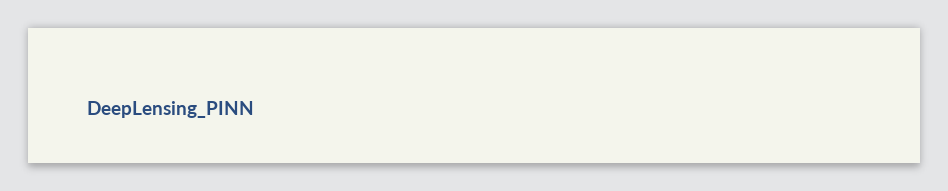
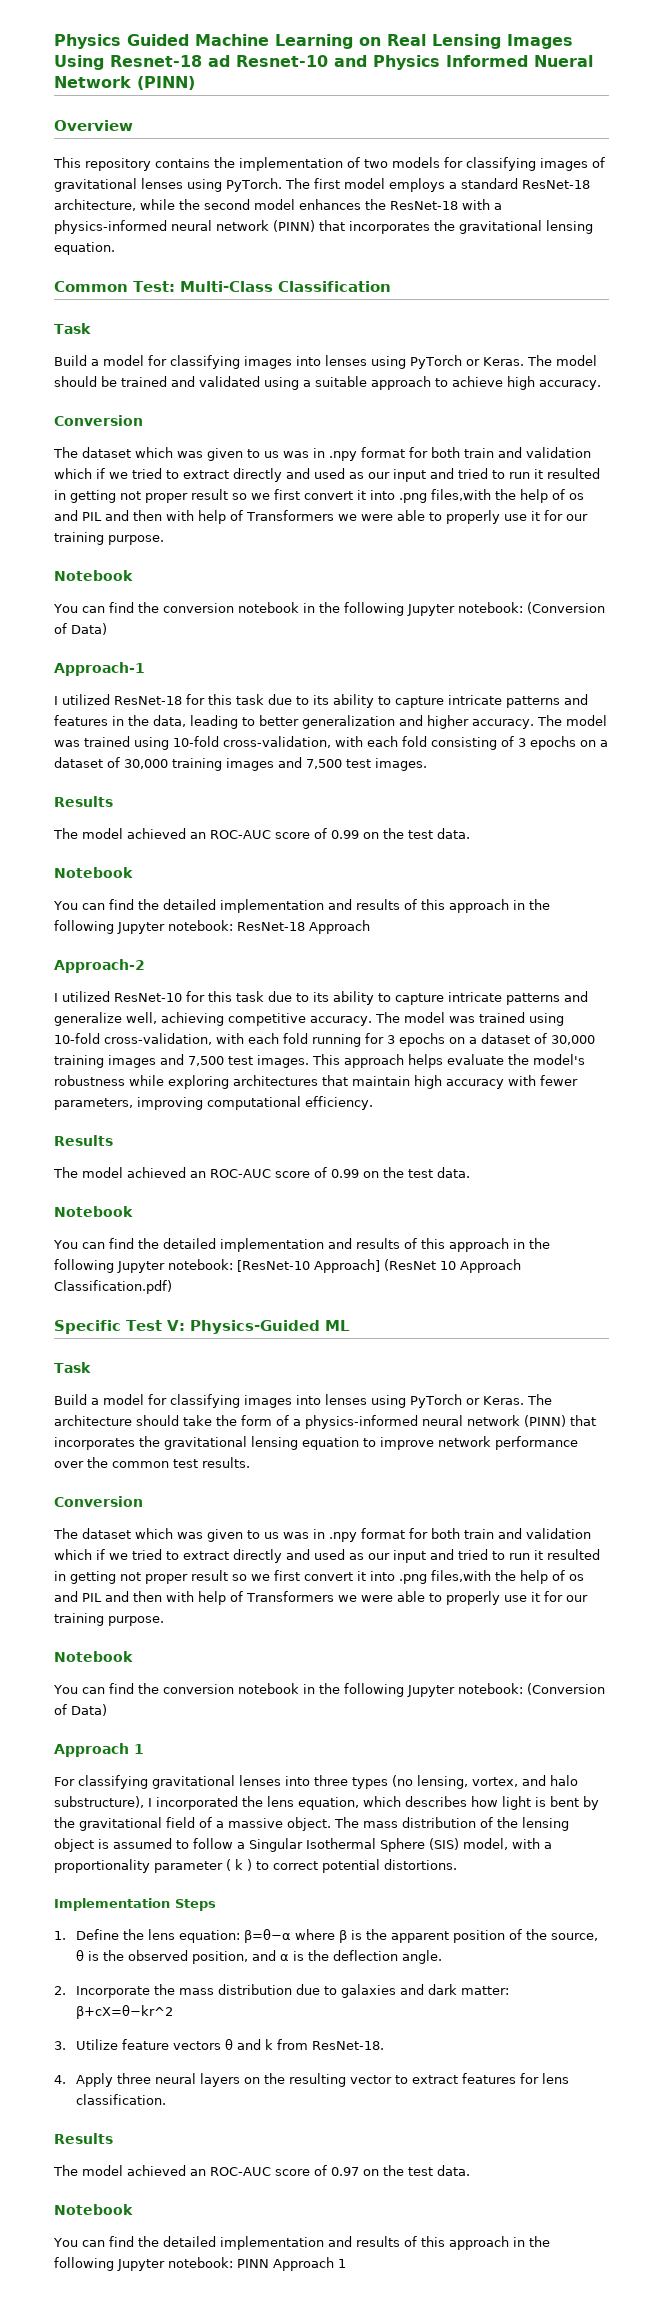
[87,101,254,118] DeepLensing_PINN -> [54,34,573,49] [54,55,593,70] [54,76,195,90] [54,120,133,131] [53,157,605,171] [54,178,590,192] [54,199,502,211] [54,220,593,234] [54,242,115,255] [54,281,391,292] [54,323,91,334] [54,355,597,369] [54,376,601,390] [54,415,143,426] [53,447,591,461] [54,468,600,482] [54,489,584,503] [54,510,588,524] [54,532,164,545] [54,570,133,581] [53,602,605,616] [54,623,107,635] [54,662,145,676] [54,694,588,708] [54,715,607,729] [54,736,608,750] [54,757,427,771] [54,796,113,807] [53,828,470,839] [54,867,133,878] [53,899,550,913] [54,920,370,934] [54,959,145,973] [54,991,588,1005] [54,1012,564,1026] [54,1033,595,1047] [54,1054,585,1068] [54,1075,578,1089] [54,1096,373,1110] [54,1135,113,1146] [53,1167,470,1178] [54,1206,133,1217] [53,1238,550,1252] [54,1259,521,1273] [54,1280,172,1294] [54,1320,350,1334] [54,1362,91,1373] [54,1394,552,1408] [54,1415,596,1429] [54,1436,578,1450] [54,1457,250,1468] [54,1496,143,1507] [53,1528,591,1542] [54,1549,600,1563] [54,1570,584,1584] [54,1591,588,1605] [54,1613,164,1626] [54,1651,133,1662] [53,1683,605,1697] [54,1704,107,1716] [54,1743,144,1757] [54,1775,578,1789] [54,1796,599,1810] [54,1817,569,1831] [54,1838,552,1852] [54,1859,457,1873] [54,1898,216,1911] [54,1929,599,1943] [76,1950,443,1964] [54,1984,510,1998] [76,2005,174,2019] [54,2039,385,2050] [54,2073,570,2087] [76,2094,167,2105] [54,2133,113,2144] [53,2165,470,2176] [54,2204,133,2215] [53,2236,550,2250] [54,2257,346,2271] Physics Guided Machine Learning on Real Lensing Images Using Resnet-18 ad Resnet-10 and Physics Informed Nueral Network (PINN) // Overview // This repository contains the implementation of two models for classifying images of gravitational lenses using PyTorch. The first model employs a standard ResNet-18 architecture, while the second model enhances the ResNet-18 with a physics-informed neural network (PINN) that incorporates the gravitational lensing equation. // Common Test: Multi-Class Classification // Task // Build a model for classifying images into lenses using PyTorch or Keras. The model should be trained and validated using a suitable approach to achieve high accuracy. // Conversion // The dataset which was given to us was in .npy format for both train and validation which if we tried to extract directly and used as our input and tried to run it resulted in getting not proper result so we first convert it into .png files,with the help of os and PIL and then with help of Transformers we were able to properly use it for our training purpose. // Notebook // You can find the conversion notebook in the following Jupyter notebook: (Conversion of Data) // Approach-1 // I utilized ResNet-18 for this task due to its ability to capture intricate patterns and features in the data, leading to better generalization and higher accuracy. The model was trained using 10-fold cross-validation, with each fold consisting of 3 epochs on a dataset of 30,000 training images and 7,500 test images. // Results // The model achieved an ROC-AUC score of 0.99 on the test data. // Notebook // You can find the detailed implementation and results of this approach in the following Jupyter notebook: ResNet-18 Approach // Approach-2 // I utilized ResNet-10 for this task due to its ability to capture intricate patterns and generalize well, achieving competitive accuracy. The model was trained using 10-fold cross-validation, with each fold running for 3 epochs on a dataset of 30,000 training images and 7,500 test images. This approach helps evaluate the model's robustness while exploring architectures that maintain high accuracy with fewer parameters, improving computational efficiency. // Results // The model achieved an ROC-AUC score of 0.99 on the test data. // Notebook // You can find the detailed implementation and results of this approach in the following Jupyter notebook: [ResNet-10 Approach] (ResNet 10 Approach Classification.pdf) // Specific Test V: Physics-Guided ML // Task // Build a model for classifying images into lenses using PyTorch or Keras. The architecture should take the form of a physics-informed neural network (PINN) that incorporates the gravitational lensing equation to improve network performance over the common test results. // Conversion // The dataset which was given to us was in .npy format for both train and validation which if we tried to extract directly and used as our input and tried to run it resulted in getting not proper result so we first convert it into .png files,with the help of os and PIL and then with help of Transformers we were able to properly use it for our training purpose. // Notebook // You can find the conversion notebook in the following Jupyter notebook: (Conversion of Data) // Approach 1 // For classifying gravitational lenses into three types (no lensing, vortex, and halo substructure), I incorporated the lens equation, which describes how light is bent by the gravitational field of a massive object. The mass distribution of the lensing object is assumed to follow a Singular Isothermal Sphere (SIS) model, with a proportionality parameter ( k ) to correct potential distortions. // Implementation Steps // 1. Define the lens equation: β=θ−α where β is the apparent position of the source, θ is the observed position, and α is the deflection angle. // 2. Incorporate the mass distribution due to galaxies and dark matter: β+cX=θ−kr^2 // 3. Utilize feature vectors θ and k from ResNet-18. // 4. Apply three neural layers on the resulting vector to extract features for lens classification. // Results // The model achieved an ROC-AUC score of 0.97 on the test data. // Notebook // You can find the detailed implementation and results of this approach in the following Jupyter notebook: PINN Approach 1

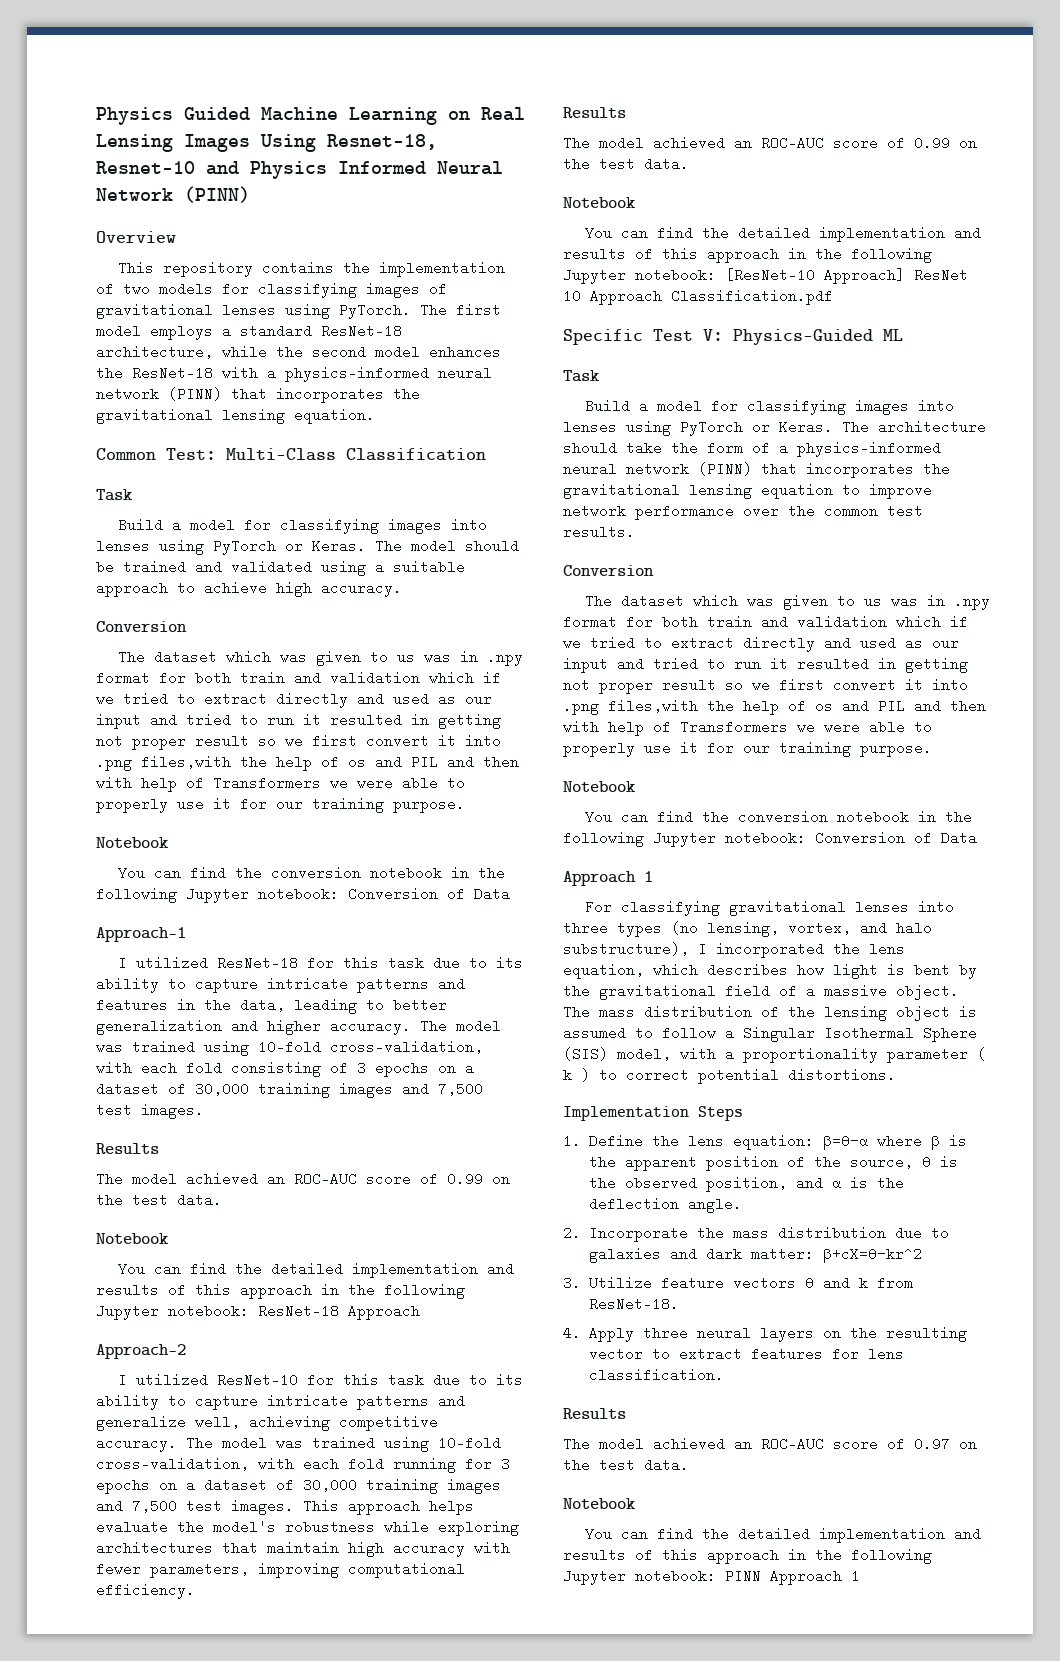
[110,55,230,67] Resnet-18 ad -> [327,134,437,150] Resnet-18,
[534,55,593,67] Nueral -> [437,161,503,175] Neural
[526,602,605,614] [54,623,107,635] (Conversion of Data) -> [348,887,510,901] Conversion of Data
[384,1259,436,1271] (ResNet -> [914,268,968,282] ResNet
[54,1280,172,1294] Classification.pdf) -> [671,289,833,305] Classification.pdf
[526,1683,605,1695] [54,1704,107,1716] (Conversion of Data) -> [815,831,977,845] Conversion of Data

